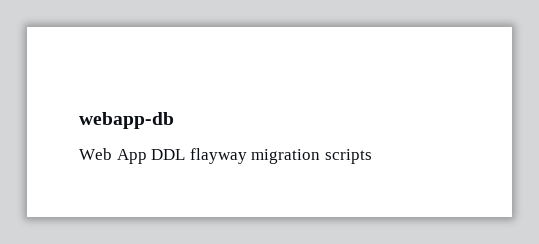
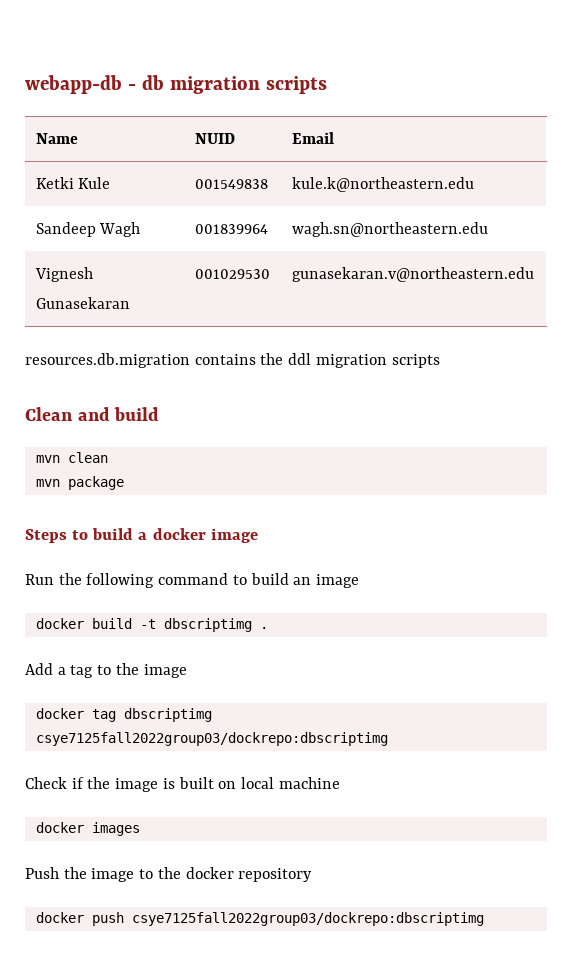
[79,148,372,164] // Web App DDL flayway migration scripts -> [127,75,327,94] [35,133,78,144] [194,133,235,144] [291,132,334,144] [35,177,111,189] [194,179,268,189] [291,177,474,192] [35,222,141,237] [194,224,268,234] [291,222,488,237] [34,267,93,282] [35,297,130,309] [194,269,270,279] [291,267,534,282] [25,353,440,368] [25,407,160,421] [35,452,108,463] [35,476,124,490] [25,528,258,543] [25,573,360,588] [35,618,268,632] [25,663,187,678] [35,708,212,722] [35,732,388,746] [25,777,340,792] [35,822,140,836] [25,867,313,882] [35,912,484,926] - db migration scripts // Name | NUID | Email // Ketki Kule | 001549838 | kule.k@northeastern.edu // Sandeep Wagh | 001839964 | wagh.sn@northeastern.edu // Vignesh Gunasekaran | 001029530 | gunasekaran.v@northeastern.edu // resources.db.migration contains the ddl migration scripts // Clean and build // mvn clean // mvn package // Steps to build a docker image // Run the following command to build an image // docker build -t dbscriptimg . // Add a tag to the image // docker tag dbscriptimg csye7125fall2022group03/dockrepo:dbscriptimg // Check if the image is built on local machine // docker images // Push the image to the docker repository // docker push csye7125fall2022group03/dockrepo:dbscriptimg

